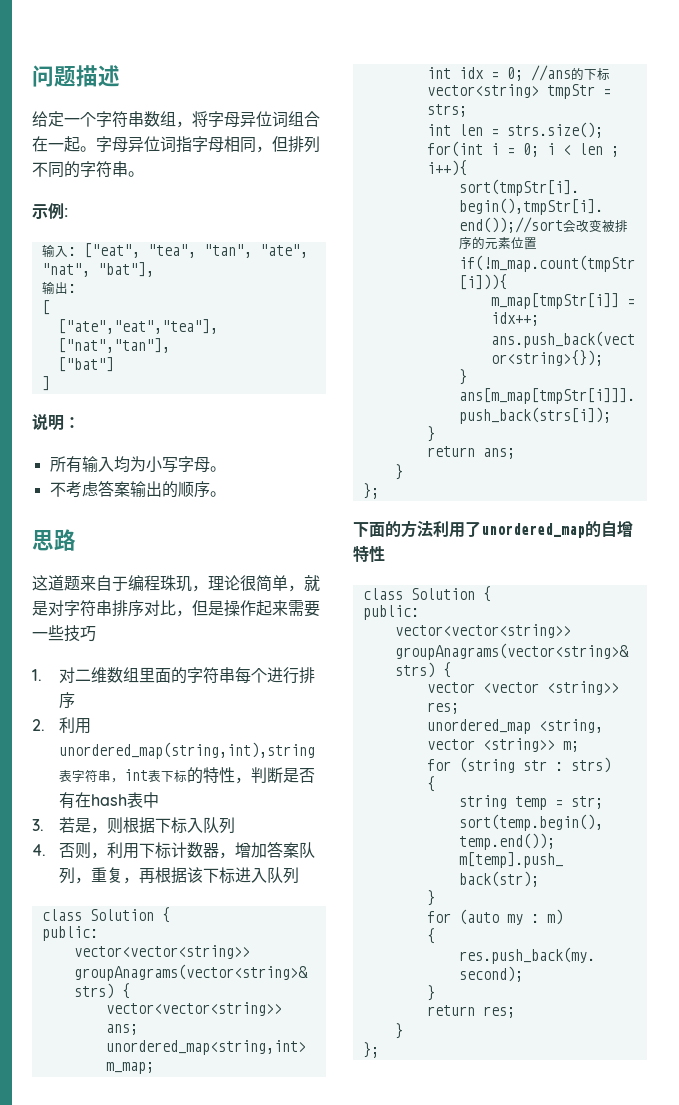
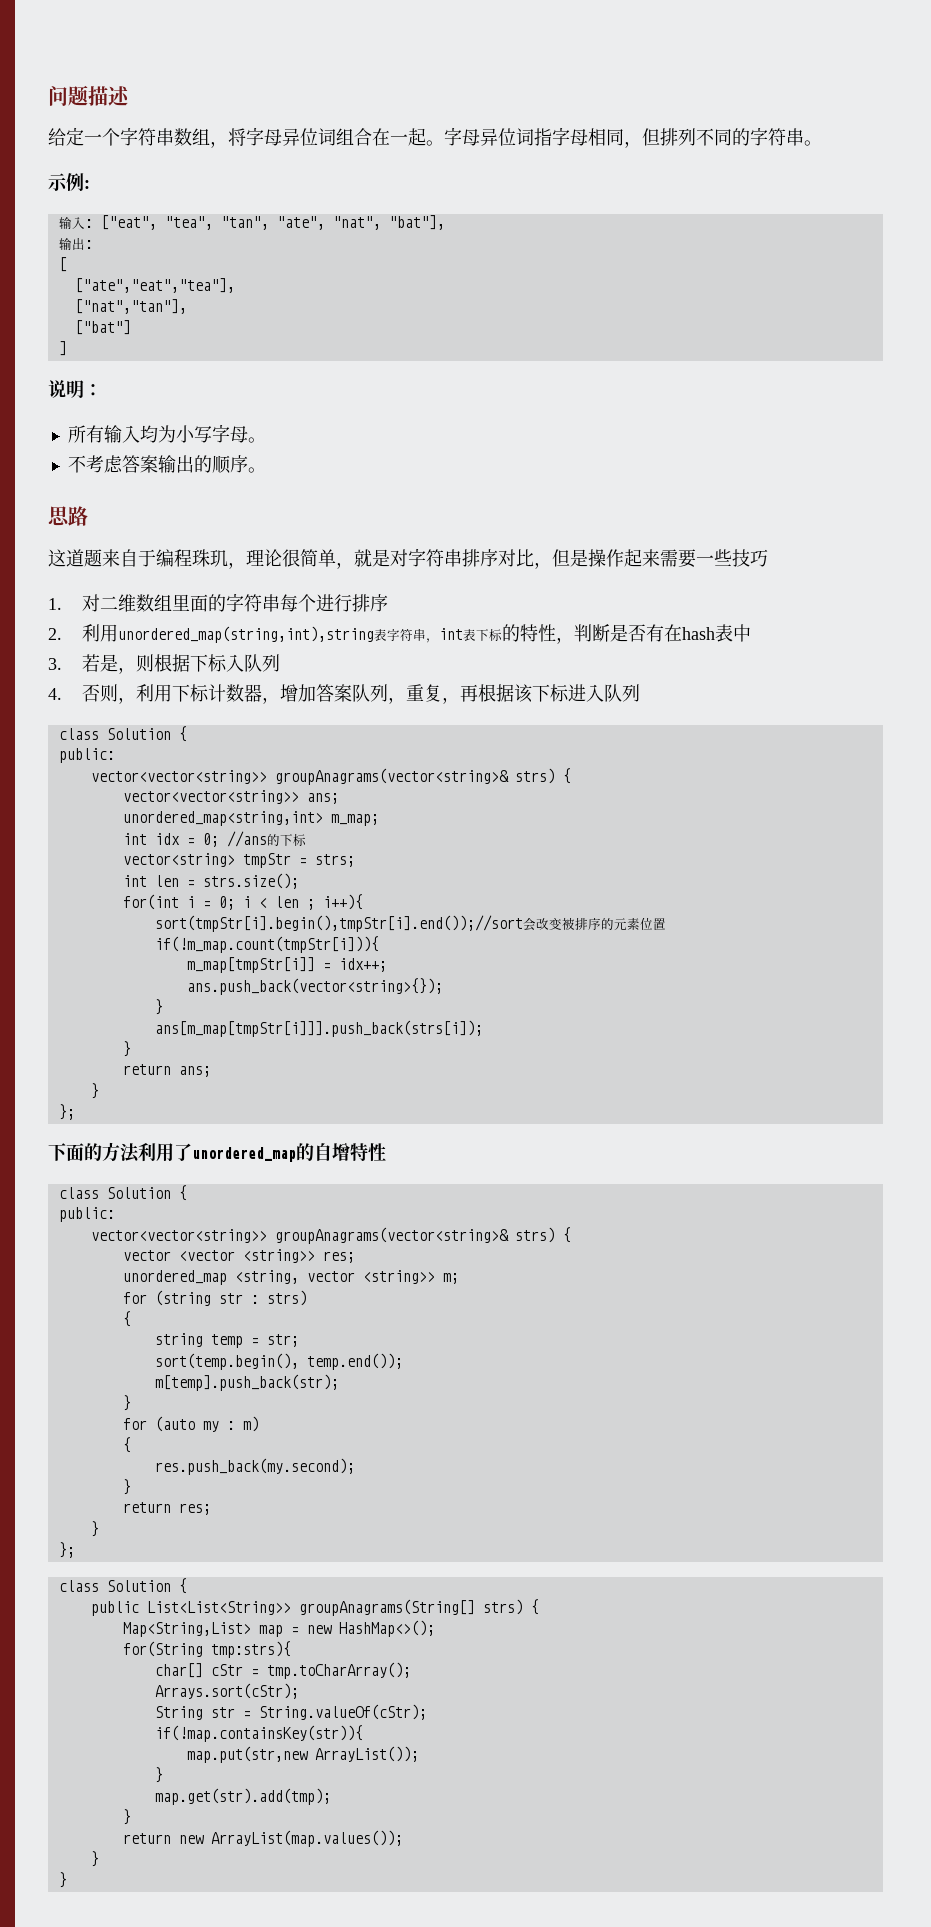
(379, 1050) none -> [58,1578,187,1594] [90,1599,539,1616] [122,1620,435,1637] [122,1641,291,1658] [154,1662,411,1679] [154,1683,299,1699] [154,1704,427,1720] [154,1725,363,1742] [186,1746,419,1763] [154,1767,163,1783] [154,1788,331,1805] [122,1809,131,1825] [122,1830,403,1847] [90,1851,99,1867] [58,1872,67,1888] // class Solution { // public List<List<String>> groupAnagrams(String[] strs) { // Map<String,List> map = new HashMap<>(); // for(String tmp:strs){ // char[] cStr = tmp.toCharArray(); // Arrays.sort(cStr); // String str = String.valueOf(cStr); // if(!map.containsKey(str)){ // map.put(str,new ArrayList()); // } // map.get(str).add(tmp); // } // return new ArrayList(map.values()); // } // }

